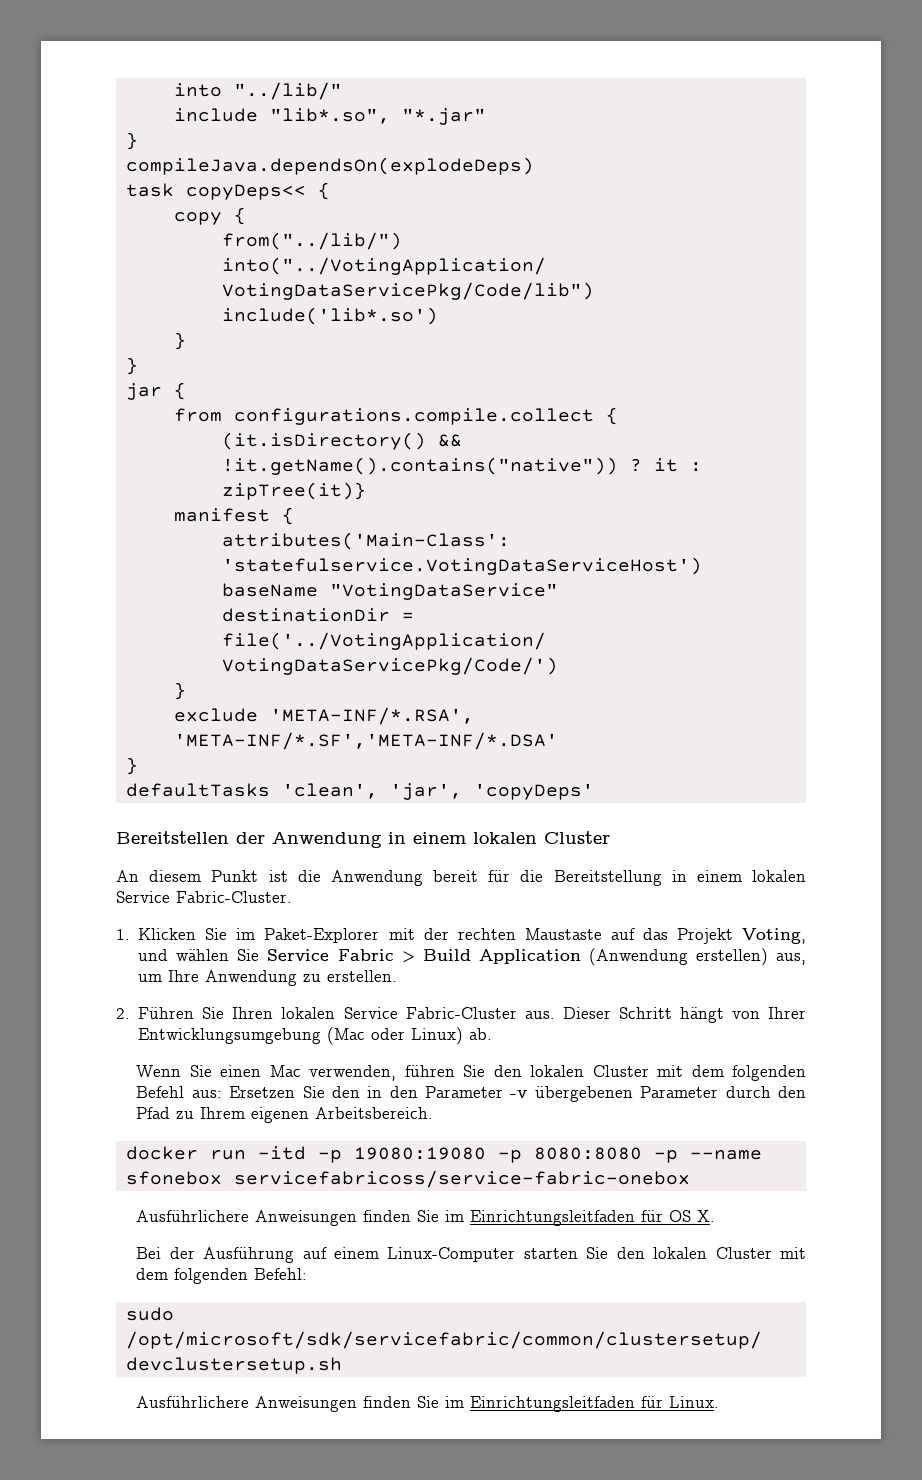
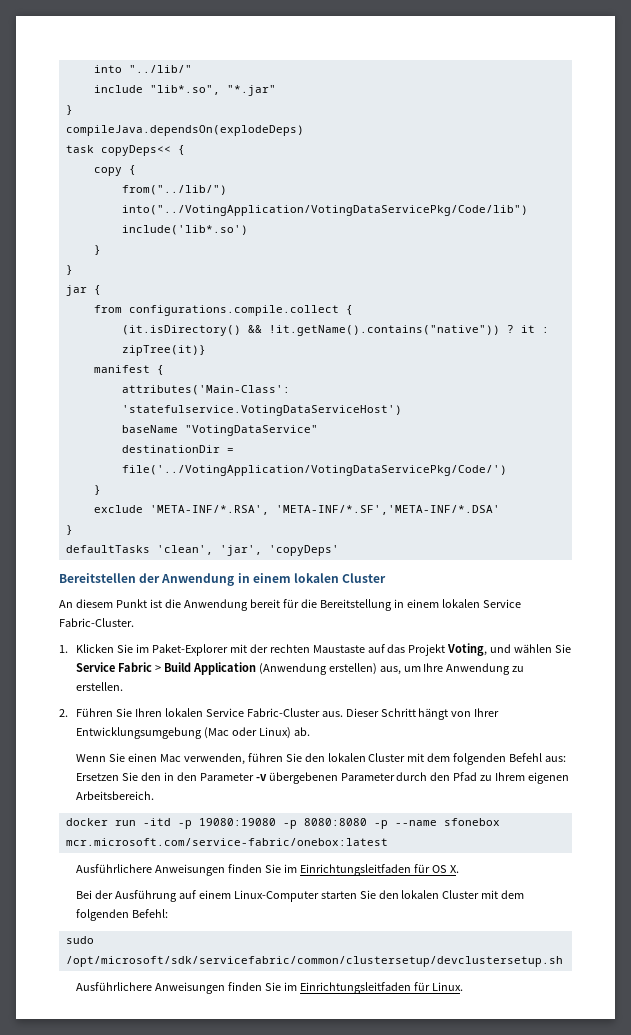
[233,1170,690,1188] servicefabricoss/service-fabric-onebox -> [65,838,388,846] mcr.microsoft.com/service-fabric/onebox:latest

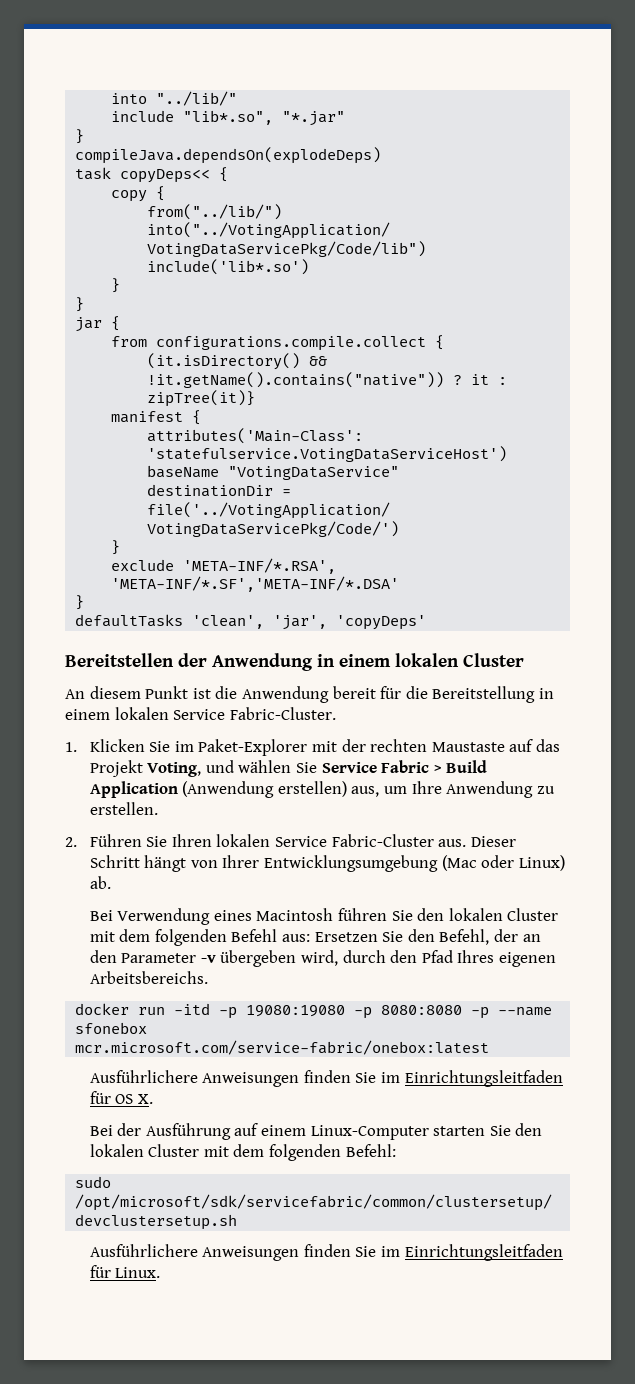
[75,753,245,765] Wenn Sie einen Mac verwenden, -> [89,908,334,925] Bei Verwendung eines Macintosh
[163,772,174,781] in -> [439,929,541,945] Befehl, der an
[268,772,395,784] übergebenen Parameter -> [220,950,339,967] übergeben wird,
[480,772,570,784] [75,791,154,800] zu Ihrem eigenen Arbeitsbereich. -> [457,950,556,967] [89,971,208,984] Ihres eigenen Arbeitsbereichs.

